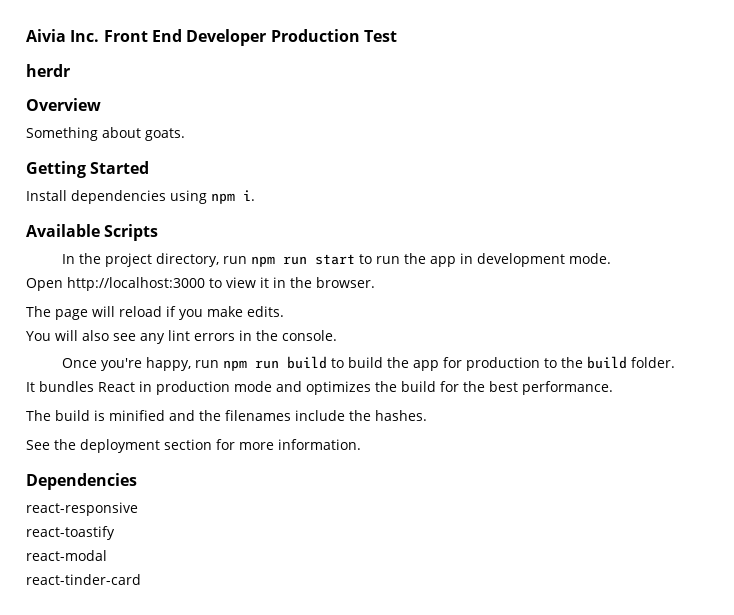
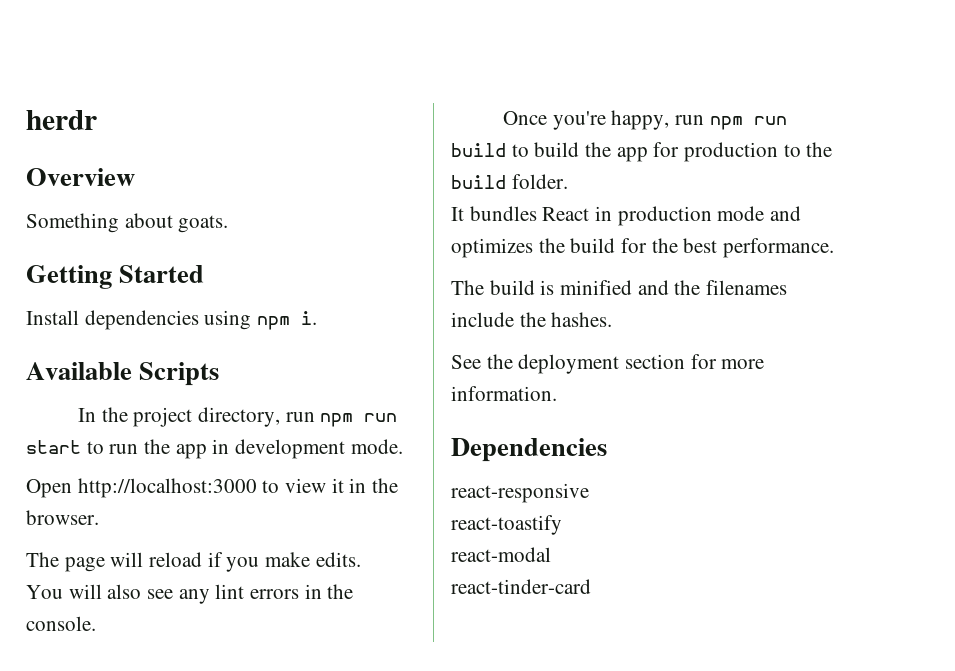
[26,29,397,46] Aivia Inc. Front End Developer Production Test // -> (26, 120) none

